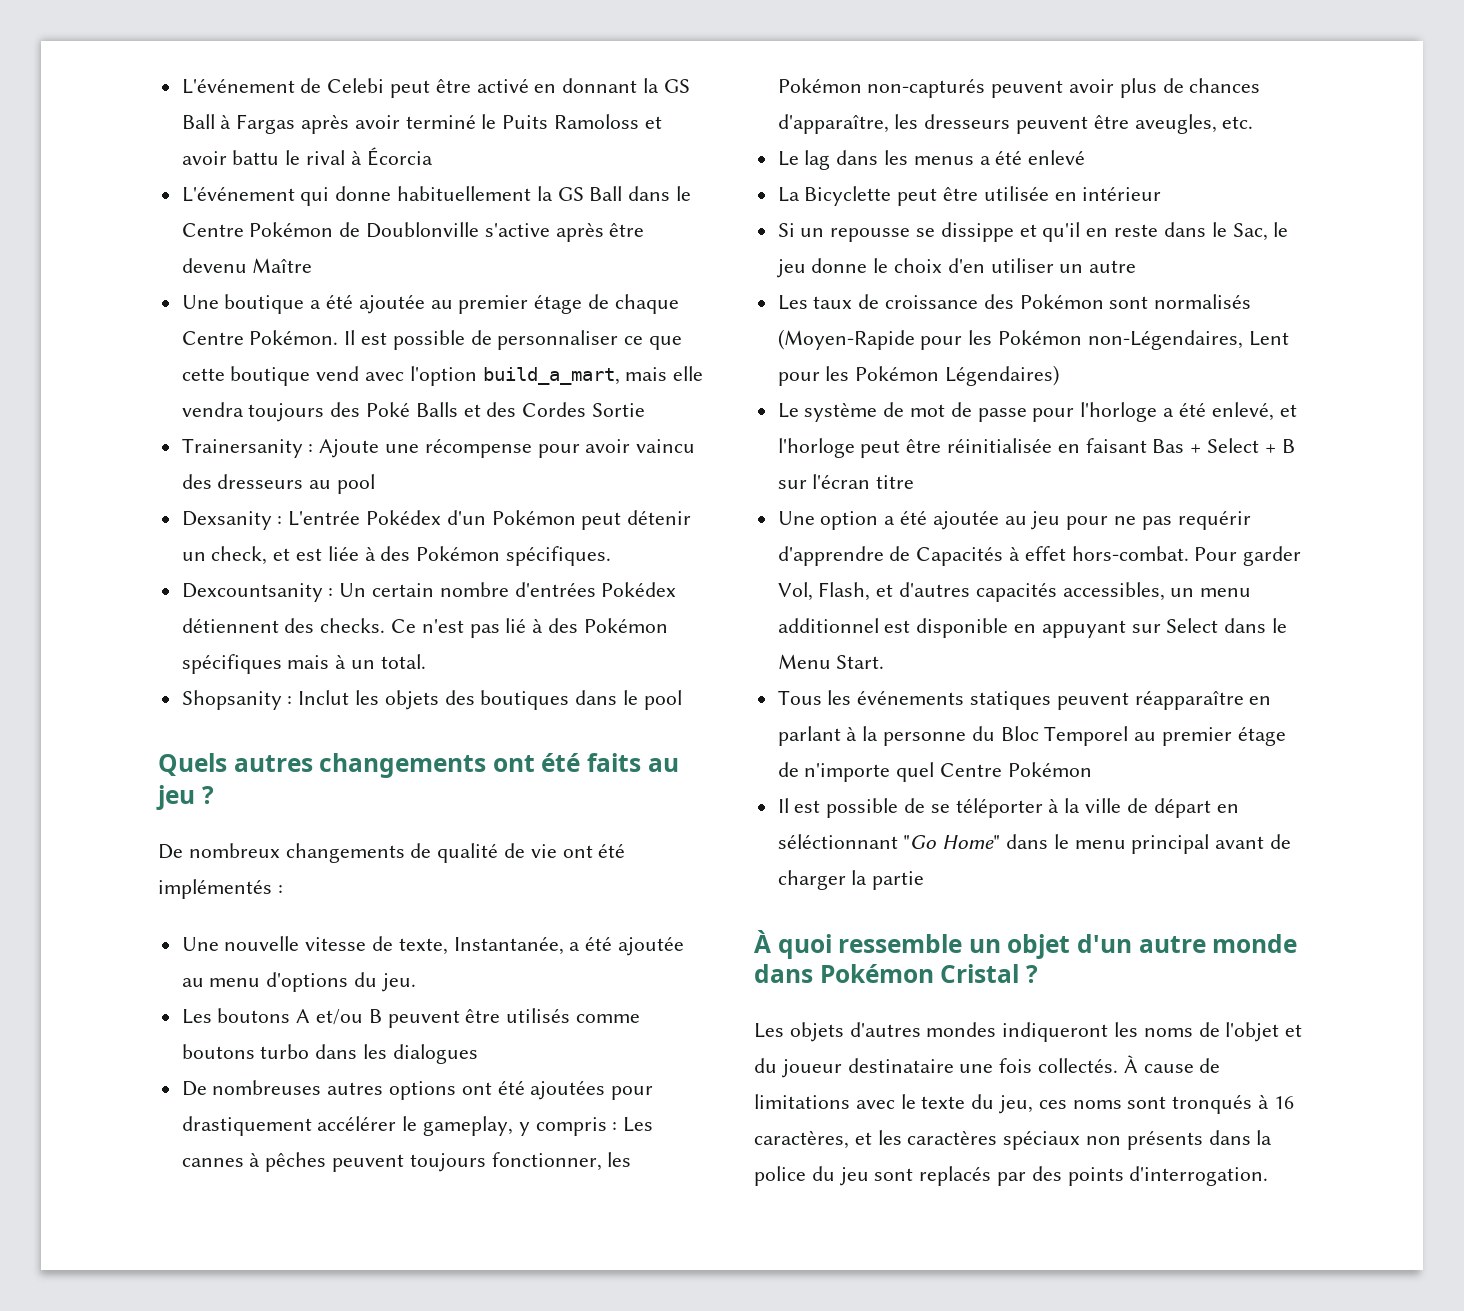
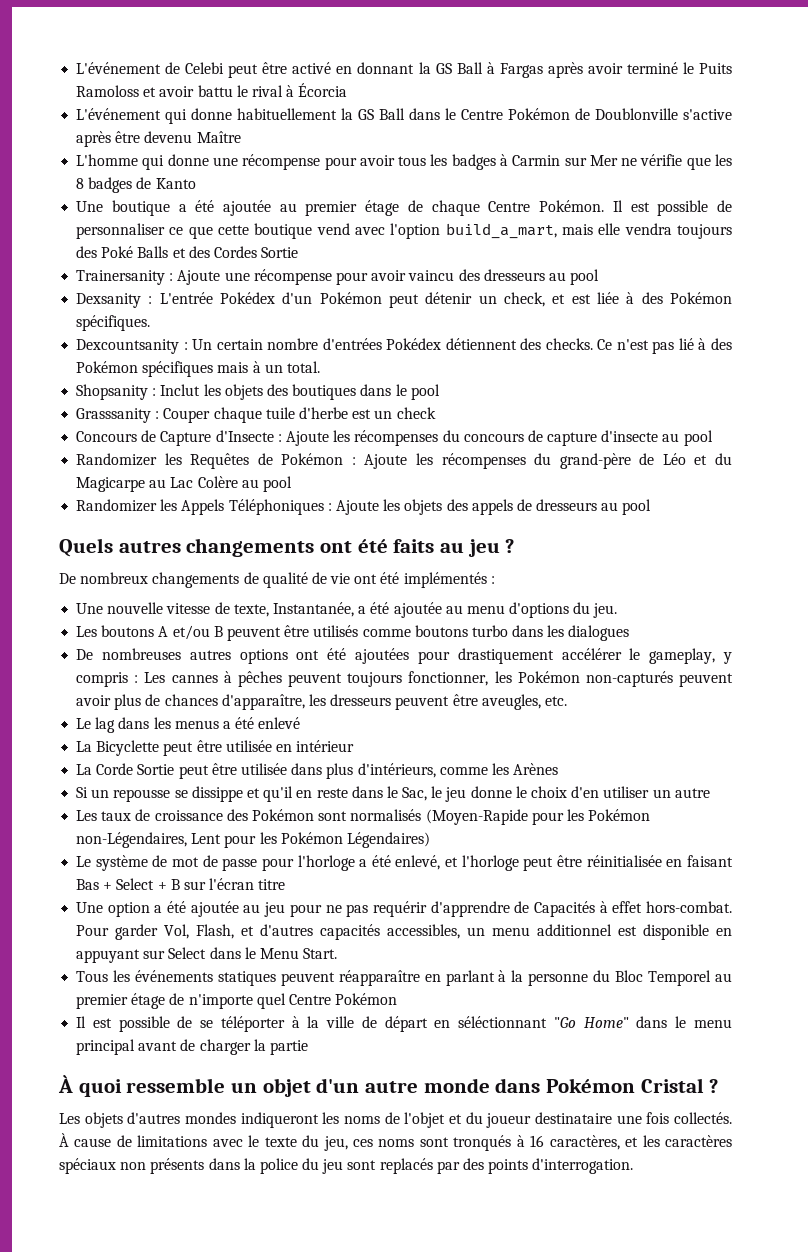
(313, 265) none -> [76,154,732,170] [76,177,196,193] // L'homme qui donne une récompense pour avoir tous les badges à Carmin sur Mer ne vérifie que les 8 badges de Kanto
(682, 700) none -> [76,407,436,423] [76,430,713,446] [76,453,732,469] [76,476,292,492] [76,499,652,515] // Grasssanity : Couper chaque tuile d'herbe est un check // Concours de Capture d'Insecte : Ajoute les récompenses du concours de capture d'insecte au pool // Randomizer les Requêtes de Pokémon : Ajoute les récompenses du grand-père de Léo et du Magicarpe au Lac Colère au pool // Randomizer les Appels Téléphoniques : Ajoute les objets des appels de dresseurs au pool
(1162, 193) none -> [76,763,559,779] // La Corde Sortie peut être utilisée dans plus d'intérieurs, comme les Arènes

